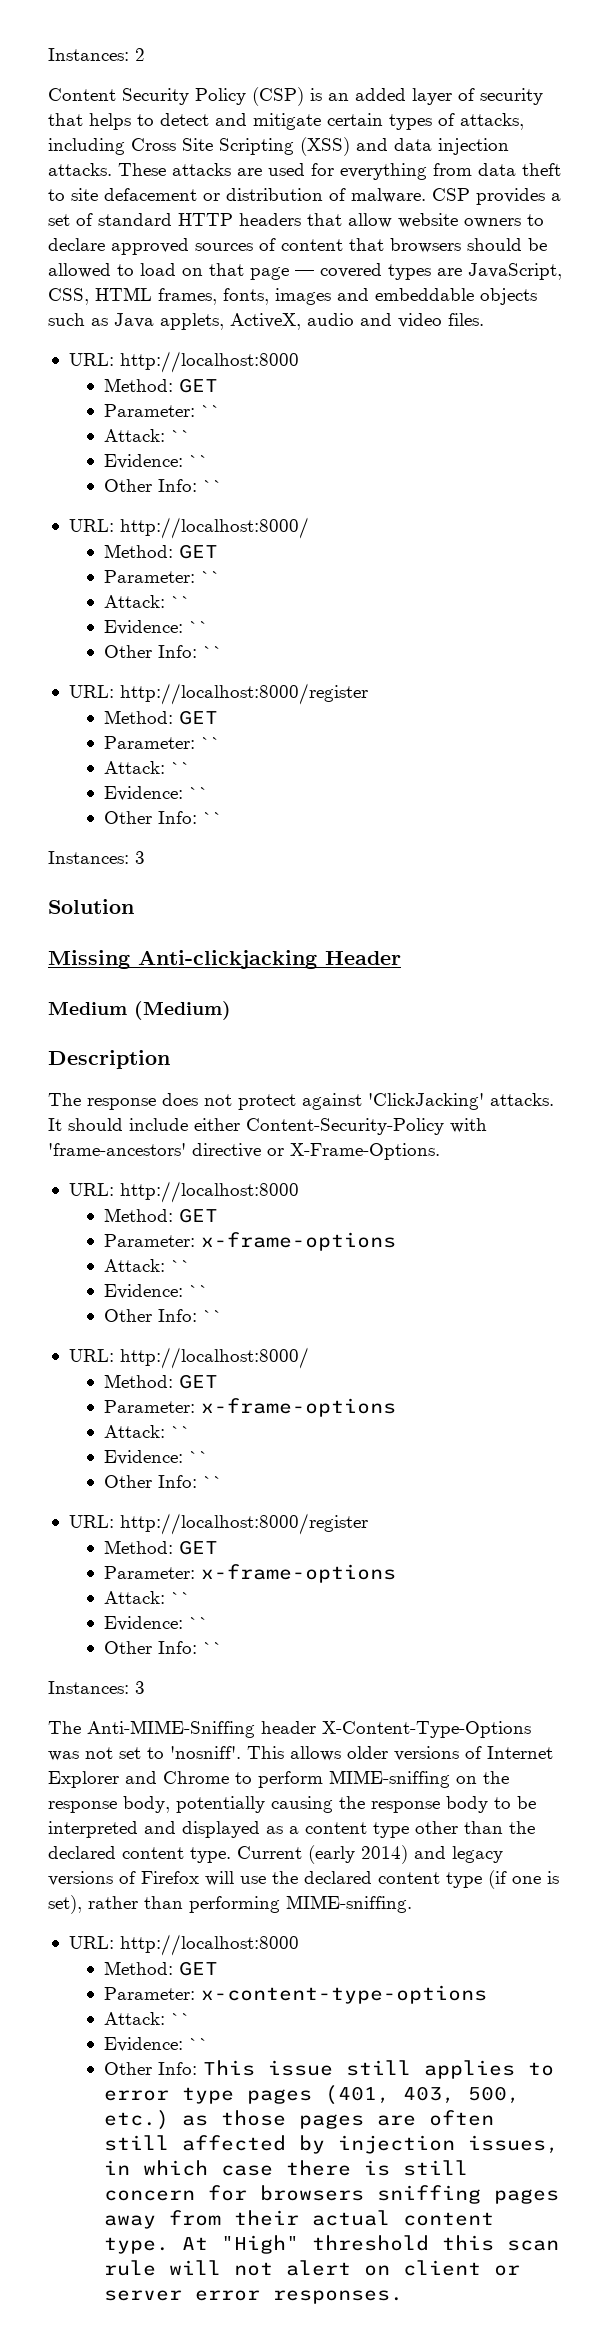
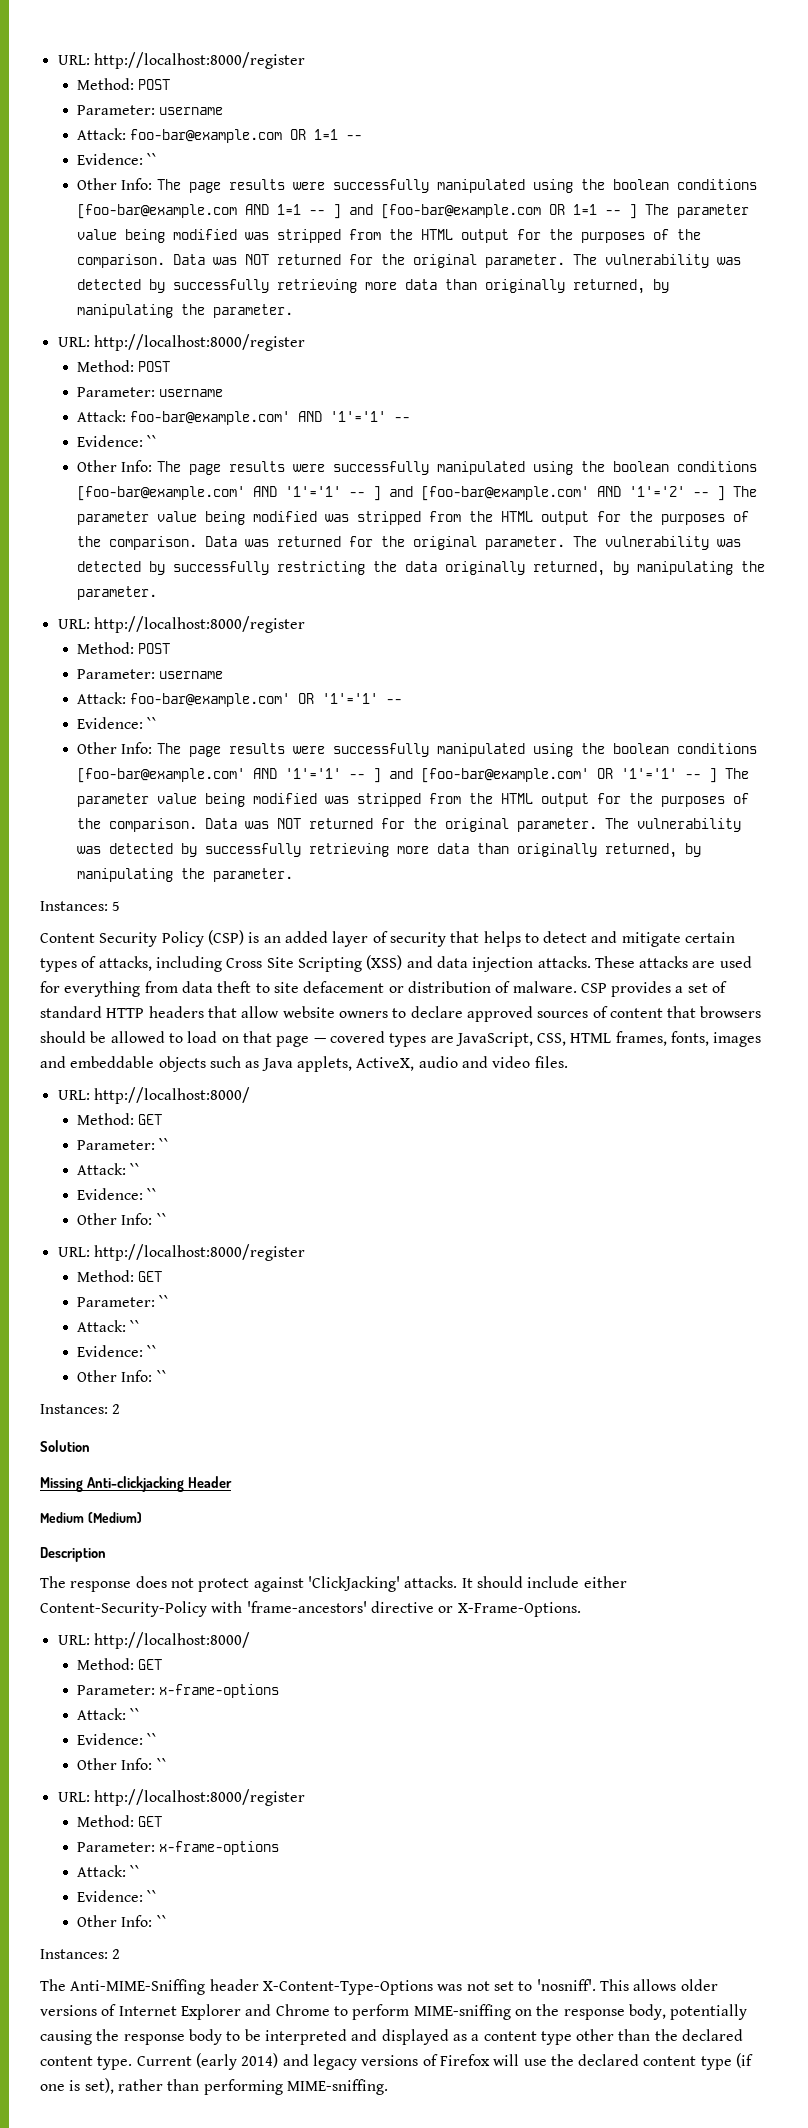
[48,48,145,61] Instances: 2 -> [57,52,305,69] [77,78,171,90] [77,105,224,115] [77,128,363,143] [77,153,158,165] [77,178,757,193] [77,204,750,219] [77,229,702,243] [77,254,742,268] [77,279,670,294] [77,304,294,318] [57,334,305,351] [77,360,171,372] [77,387,224,397] [77,410,411,425] [77,435,158,447] [77,460,757,475] [77,486,758,501] [77,511,750,525] [77,536,742,550] [77,561,766,576] [77,586,158,600] [57,616,305,633] [77,642,171,654] [77,669,224,679] [77,692,403,707] [77,717,158,729] [77,742,757,757] [77,768,750,783] [77,793,750,807] [77,818,742,832] [77,843,702,858] [77,868,294,882] [40,901,121,911] URL: http://localhost:8000/register // Method: POST // Parameter: username // Attack: foo-bar@example.com OR 1=1 -- // Evidence: `` // Other Info: The page results were successfully manipulated using the boolean conditions [foo-bar@example.com AND 1=1 -- ] and [foo-bar@example.com OR 1=1 -- ] The parameter value being modified was stripped from the HTML output for the purposes of the comparison. Data was NOT returned for the original parameter. The vulnerability was detected by successfully retrieving more data than originally returned, by manipulating the parameter. // URL: http://localhost:8000/register // Method: POST // Parameter: username // Attack: foo-bar@example.com' AND '1'='1' -- // Evidence: `` // Other Info: The page results were successfully manipulated using the boolean conditions [foo-bar@example.com' AND '1'='1' -- ] and [foo-bar@example.com' AND '1'='2' -- ] The parameter value being modified was stripped from the HTML output for the purposes of the comparison. Data was returned for the original parameter. The vulnerability was detected by successfully restricting the data originally returned, by manipulating the parameter. // URL: http://localhost:8000/register // Method: POST // Parameter: username // Attack: foo-bar@example.com' OR '1'='1' -- // Evidence: `` // Other Info: The page results were successfully manipulated using the boolean conditions [foo-bar@example.com' AND '1'='1' -- ] and [foo-bar@example.com' OR '1'='1' -- ] The parameter value being modified was stripped from the HTML output for the purposes of the comparison. Data was NOT returned for the original parameter. The vulnerability was detected by successfully retrieving more data than originally returned, by manipulating the parameter. // Instances: 5
[68,351,299,373] [104,378,219,393] [104,404,222,417] [104,429,192,442] [104,454,210,469] [104,479,224,492] // URL: http://localhost:8000 // Method: GET // Parameter: `` // Attack: `` // Evidence: `` // Other Info: `` -> (568, 1062) none
[135,851,145,864] 3 -> [112,1404,121,1414] 2
[68,1181,299,1203] [104,1208,219,1223] [104,1232,397,1251] [104,1259,192,1272] [104,1284,210,1299] [104,1309,224,1322] // URL: http://localhost:8000 // Method: GET // Parameter: x-frame-options // Attack: `` // Evidence: `` // Other Info: `` -> (581, 1609) none
[135,1681,145,1694] 3 -> [112,1949,121,1959] 2
[68,1934,299,1956] [104,1961,219,1976] [104,1985,488,2004] [104,2012,192,2025] [104,2037,210,2052] [104,2060,555,2079] [104,2085,521,2105] [104,2110,495,2130] [104,2135,560,2154] [104,2160,469,2176] [104,2185,560,2204] [104,2210,495,2229] [104,2235,560,2254] [104,2260,521,2276] [104,2290,404,2304] // URL: http://localhost:8000 // Method: GET // Parameter: x-content-type-options // Attack: `` // Evidence: `` // Other Info: This issue still applies to error type pages (401, 403, 500, etc.) as those pages are often still affected by injection issues, in which case there is still concern for browsers sniffing pages away from their actual content type. At "High" threshold this scan rule will not alert on client or server error responses. -> (388, 2087) none

